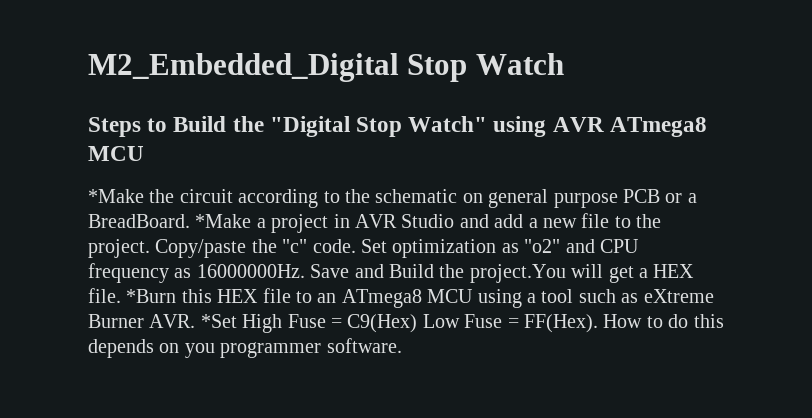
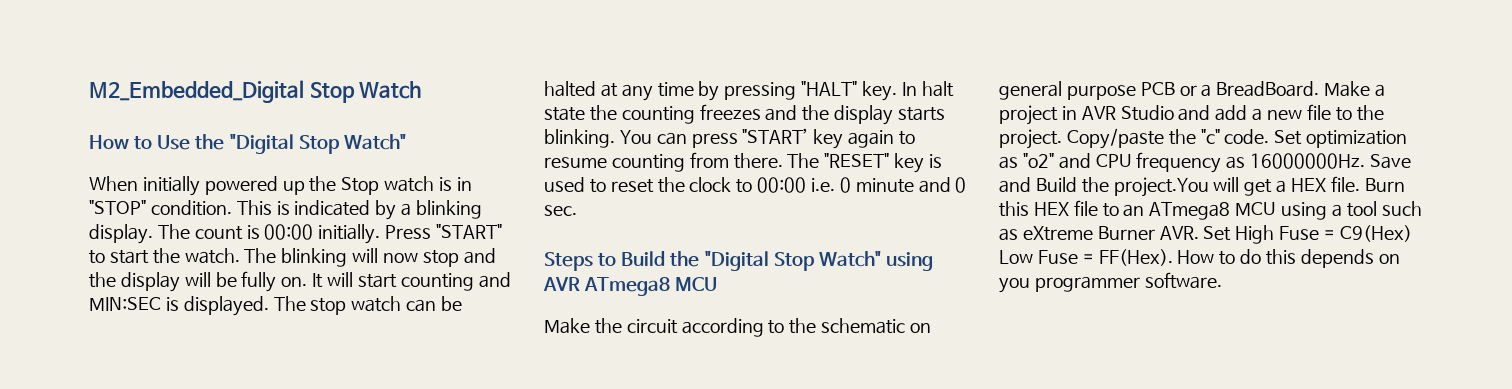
(564, 64) none -> [89,134,406,154] [89,176,472,196] [89,200,482,220] [89,224,503,244] [89,248,496,267] [89,271,511,292] [89,296,463,316] [544,81,954,101] [544,104,946,125] [544,128,915,149] [544,152,943,173] [544,177,967,193] [544,205,577,216] // How to Use the "Digital Stop Watch" // When initially powered up the Stop watch is in "STOP" condition. This is indicated by a blinking display. The count is 00:00 initially. Press "START" to start the watch. The blinking will now stop and the display will be fully on. It will start counting and MIN:SEC is displayed. The stop watch can be halted at any time by pressing "HALT" key. In halt state the counting freezes and the display starts blinking. You can press "START’ key again to resume counting from there. The "RESET" key is used to reset the clock to 00:00 i.e. 0 minute and 0 sec.
[88,189,144,203] *Make -> [544,318,590,334] Make
[195,214,252,228] *Make -> [1324,81,1371,97] Make
[126,289,177,303] *Burn -> [1364,178,1405,192] Burn
[200,314,237,328] *Set -> [1203,226,1232,241] Set

